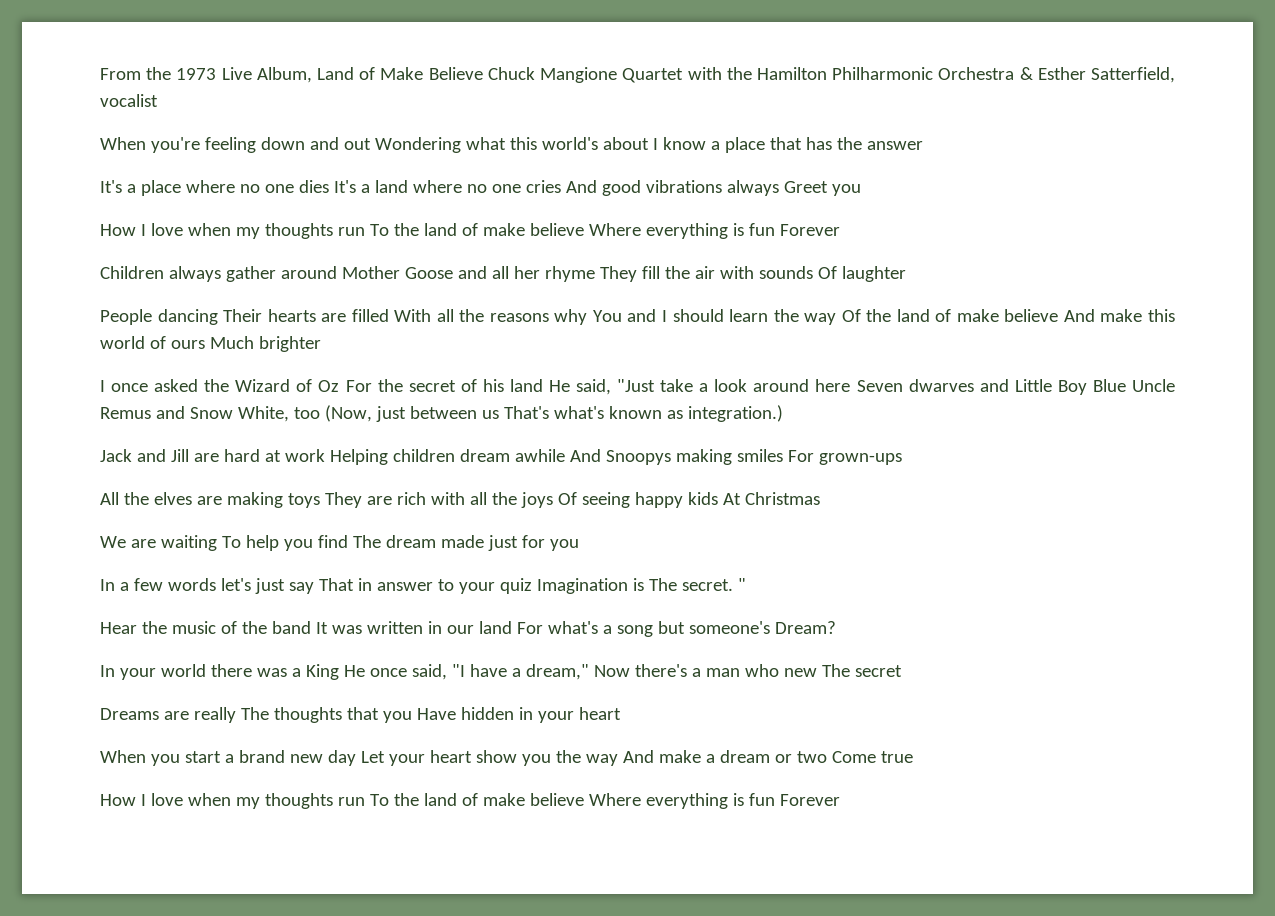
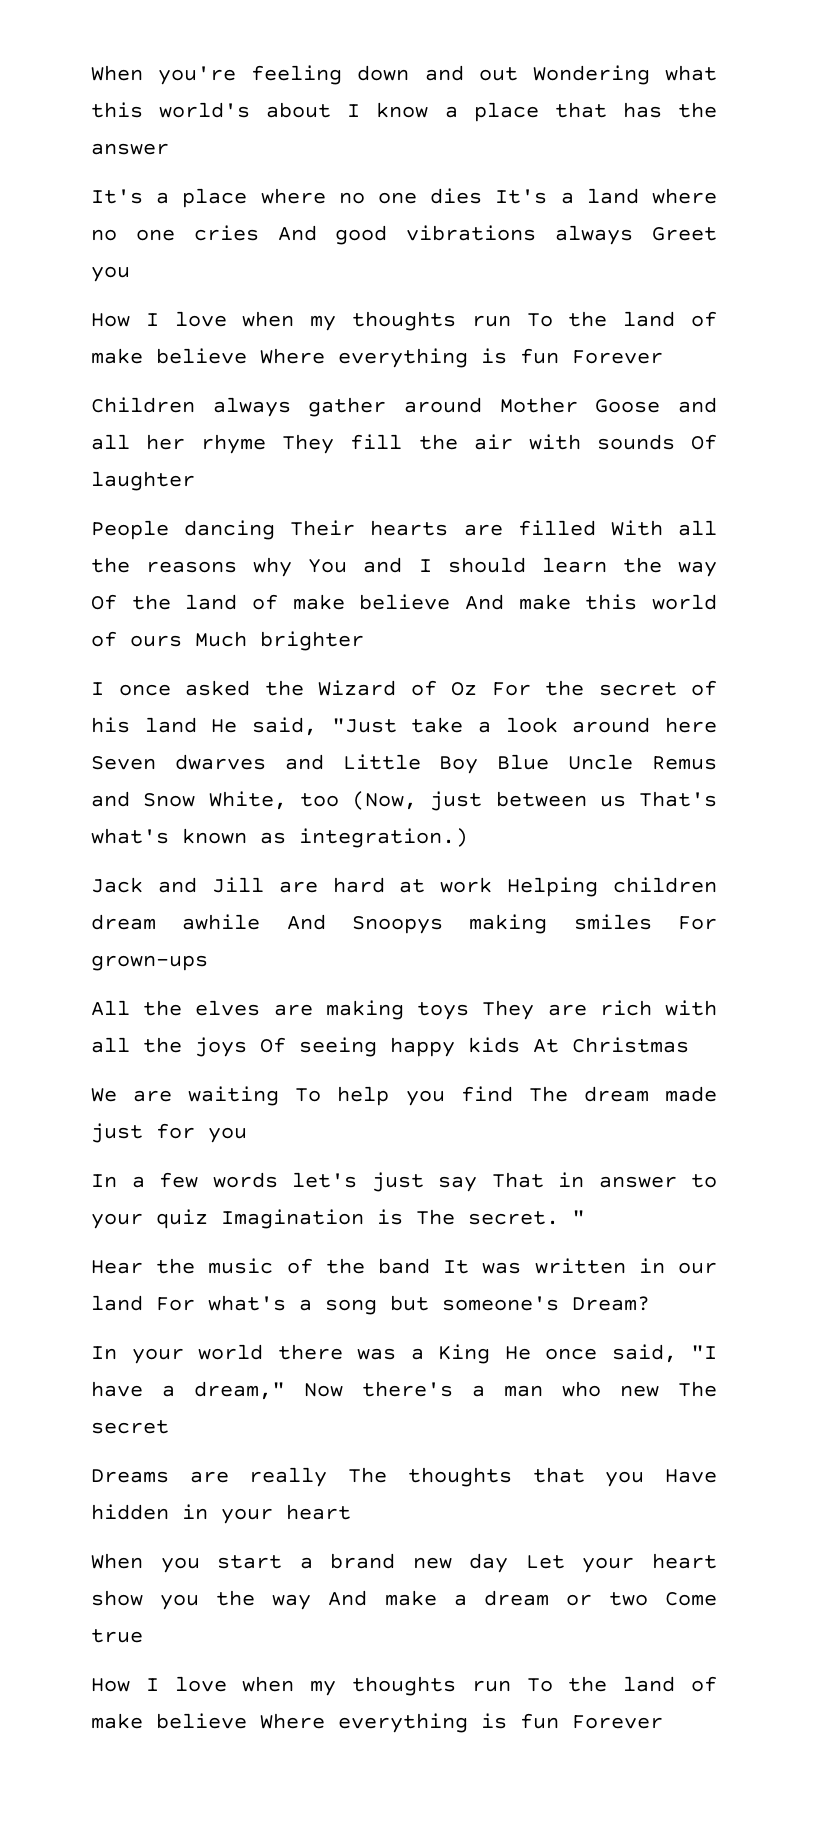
[100,67,1175,83] [100,94,158,107] From the 1973 Live Album, Land of Make Believe Chuck Mangione Quartet with the Hamilton Philharmonic Orchestra & Esther Satterfield, vocalist // -> (91, 73) none

